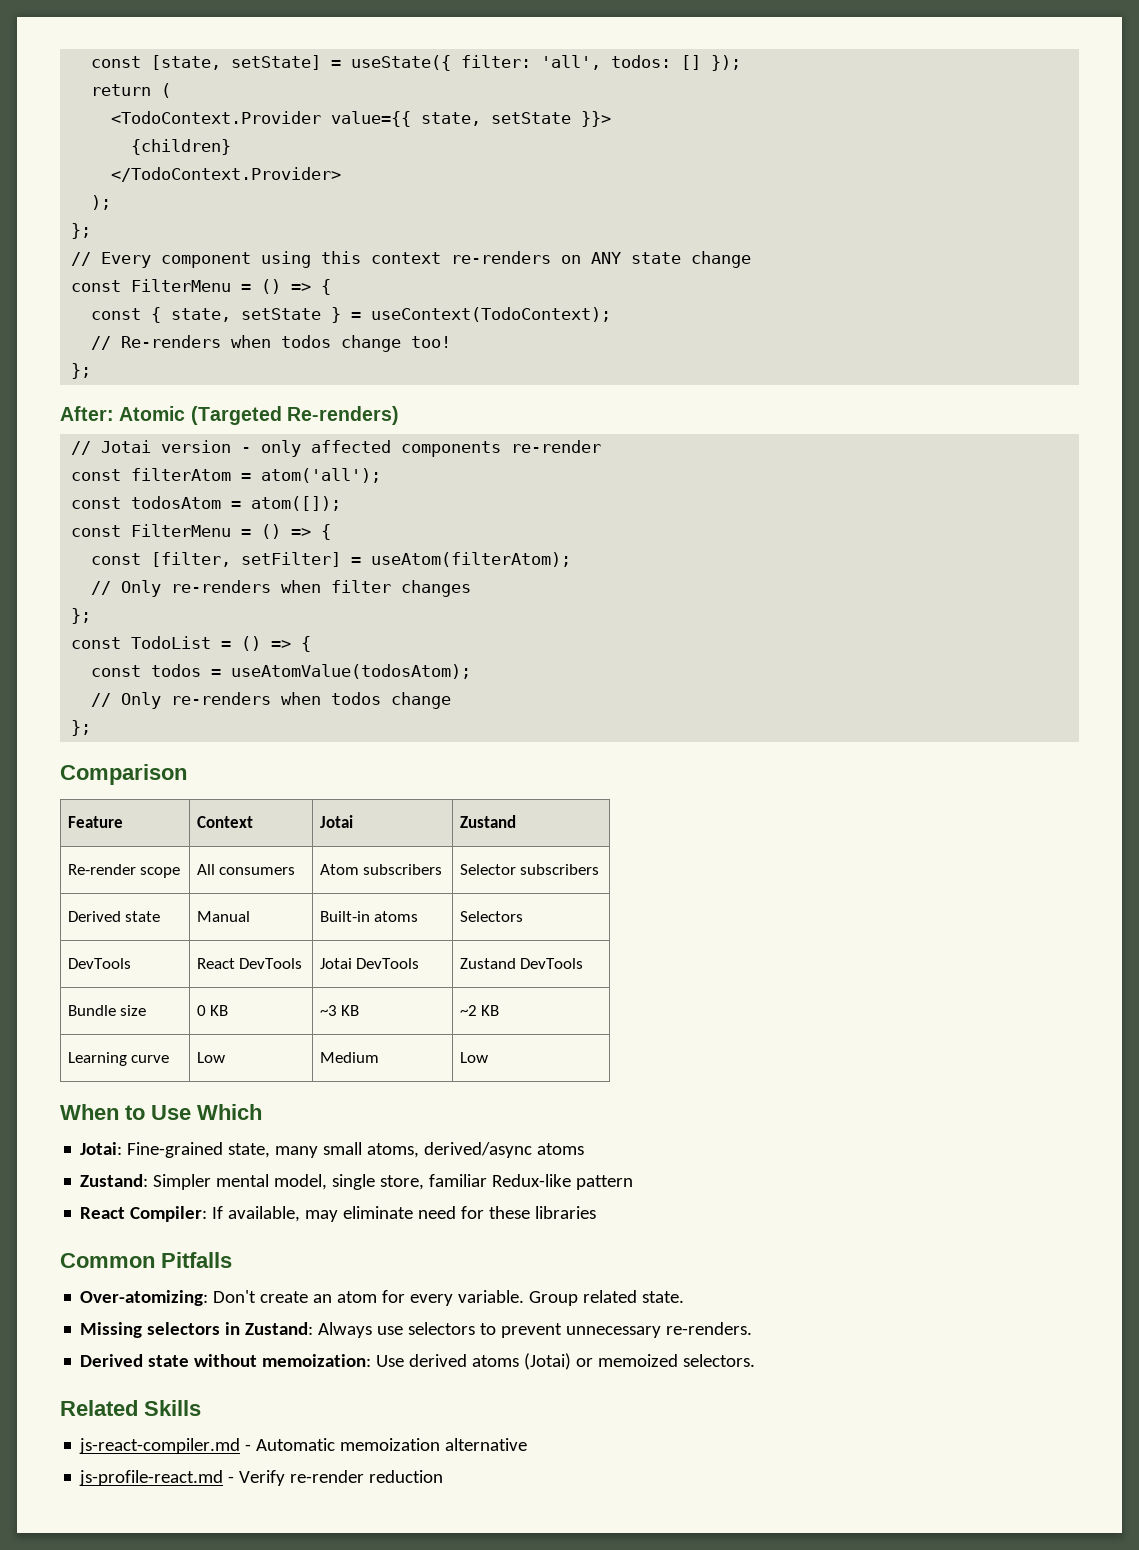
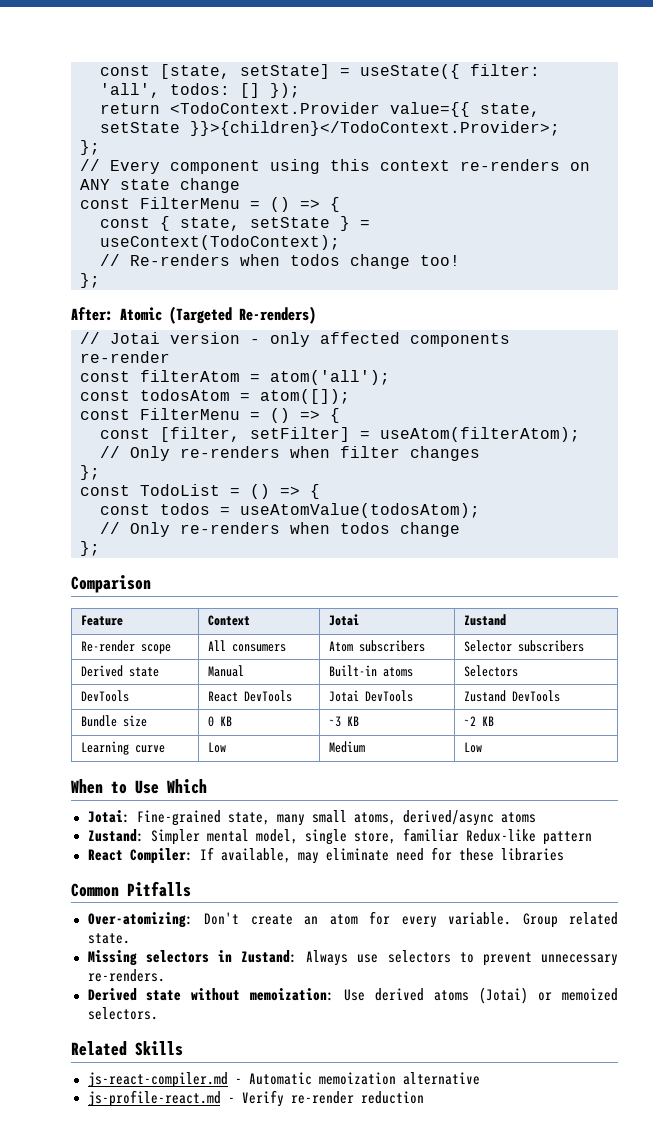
[161,83,172,98] ( // -> (160, 108) none
[581,111,612,127] [131,139,232,155] [111,167,342,182] [91,195,112,210] }}> // {children} // </TodoContext.Provider> // ); -> [190,121,560,136] }}>{children}</TodoContext.Provider>;

